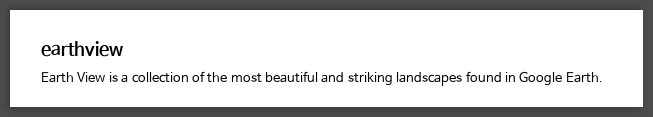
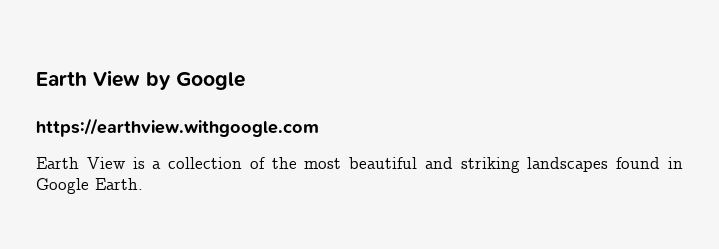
[41,41,123,57] earthview -> [36,70,245,90] [36,118,319,137] Earth View by Google // https://earthview.withgoogle.com

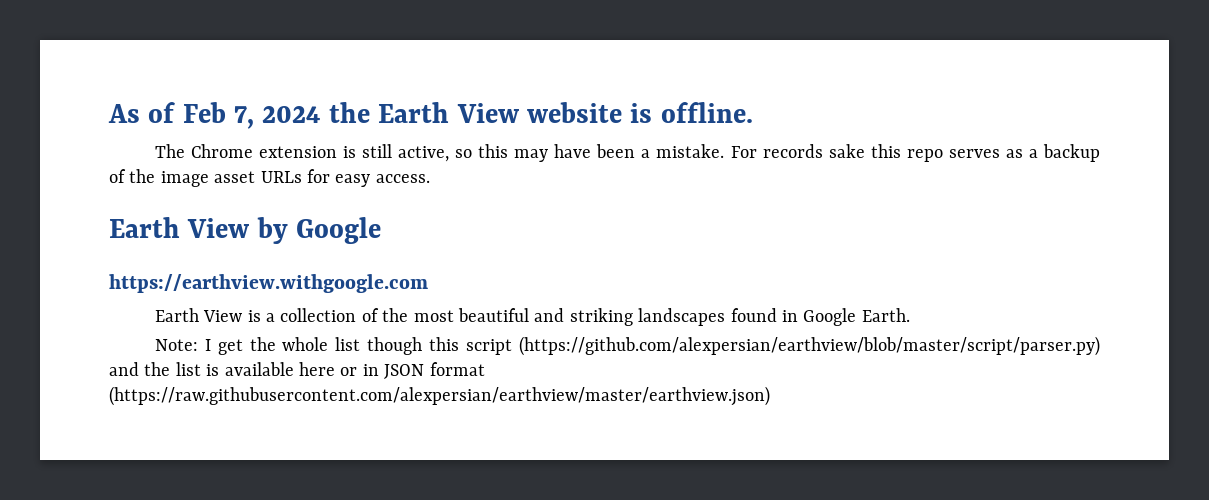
(36, 78) none -> [108,102,753,129] [154,144,1101,162] [109,169,430,187] As of Feb 7, 2024 the Earth View website is offline. // The Chrome extension is still active, so this may have been a mistake. For records sake this repo serves as a backup of the image asset URLs for easy access. //
(143, 184) none -> [154,336,1100,356] [109,362,485,379] [109,386,770,406] // Note: I get the whole list though this script (https://github.com/alexpersian/earthview/blob/master/script/parser.py) and the list is available here or in JSON format (https://raw.githubusercontent.com/alexpersian/earthview/master/earthview.json)

